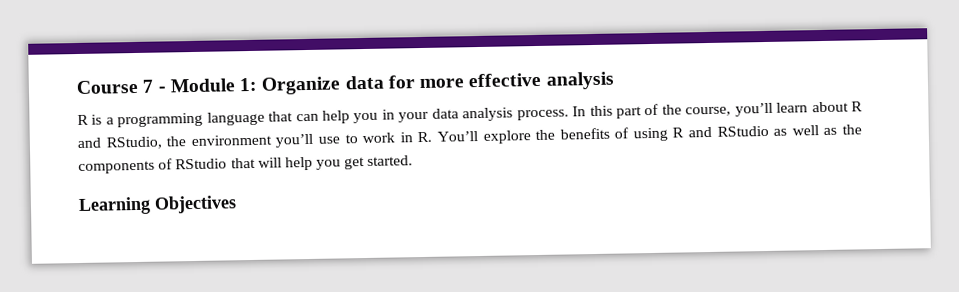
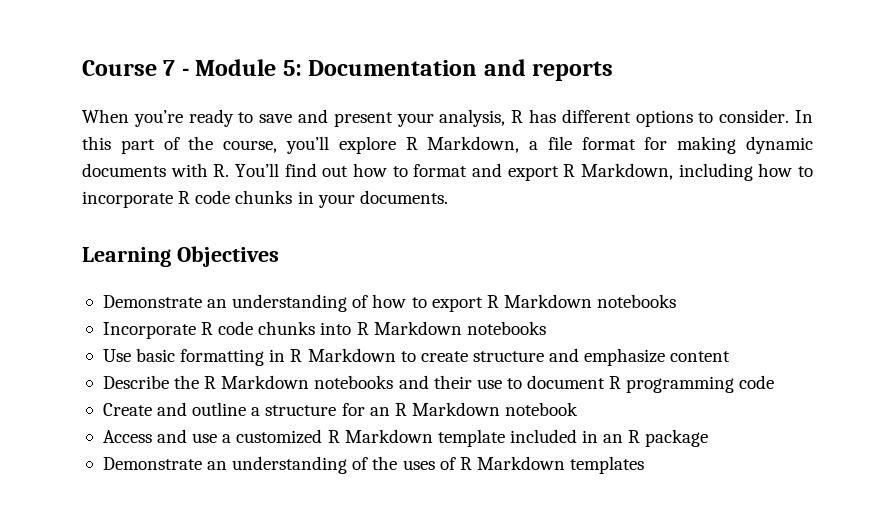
[239,71,615,95] [77,107,569,128] 1: Organize data for more effective analysis // R is a programming language that can help you in your data analysis process. -> [282,59,614,81] [82,109,790,127] 5: Documentation and reports // When you’re ready to save and present your analysis, R has different options to consider.
[776,101,863,113] [77,124,863,150] [78,155,414,175] [78,195,237,215] learn about R and RStudio, the environment you’ll use to work in R. You’ll explore the benefits of using R and RStudio as well as the components of RStudio that will help you get started. // Learning Objectives -> [338,136,814,154] [82,163,813,181] [82,190,448,208] [82,246,279,267] [102,294,677,312] [102,321,546,339] [102,348,731,366] [102,375,775,393] [102,402,579,416] [102,429,709,447] [102,456,645,474] explore R Markdown, a file format for making dynamic documents with R. You’ll find out how to format and export R Markdown, including how to incorporate R code chunks in your documents. // Learning Objectives // Demonstrate an understanding of how to export R Markdown notebooks // Incorporate R code chunks into R Markdown notebooks // Use basic formatting in R Markdown to create structure and emphasize content // Describe the R Markdown notebooks and their use to document R programming code // Create and outline a structure for an R Markdown notebook // Access and use a customized R Markdown template included in an R package // Demonstrate an understanding of the uses of R Markdown templates

